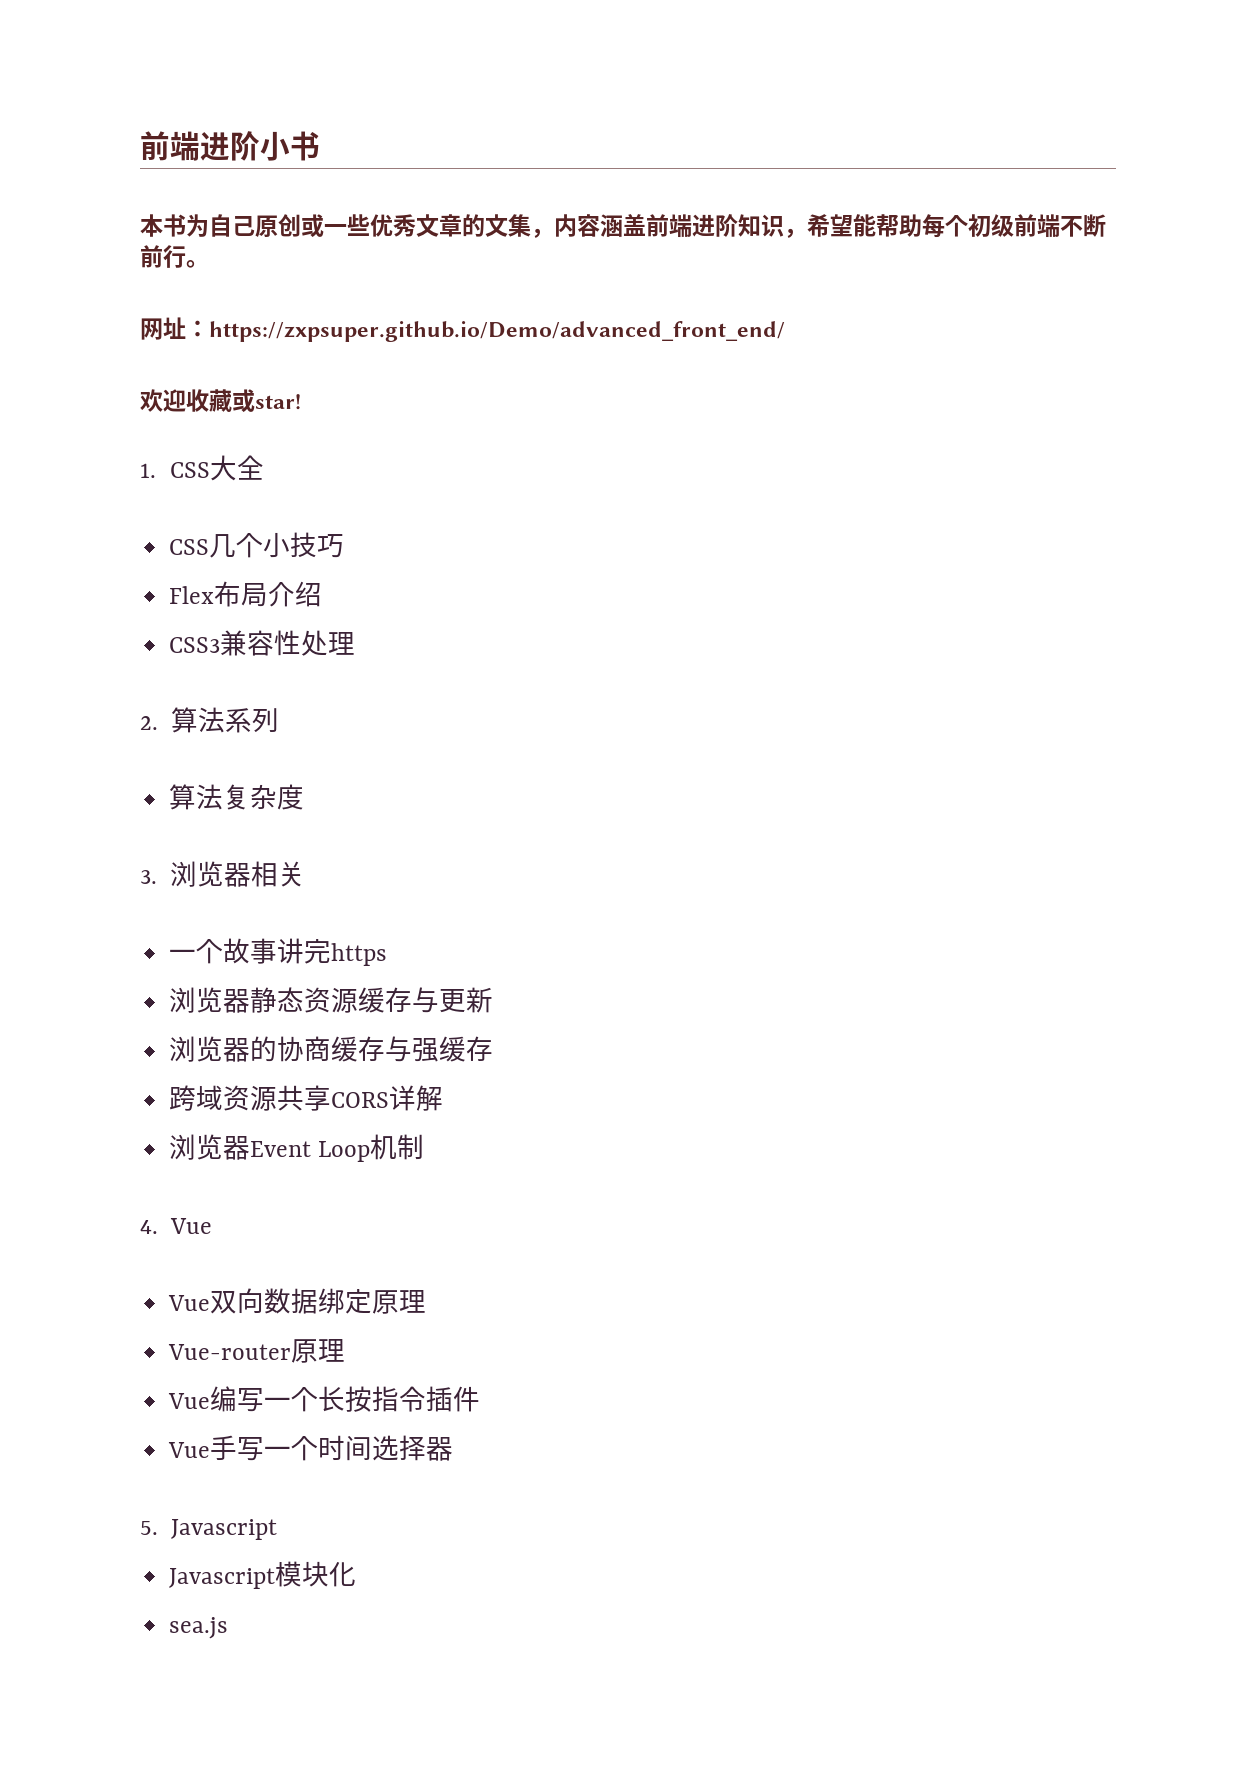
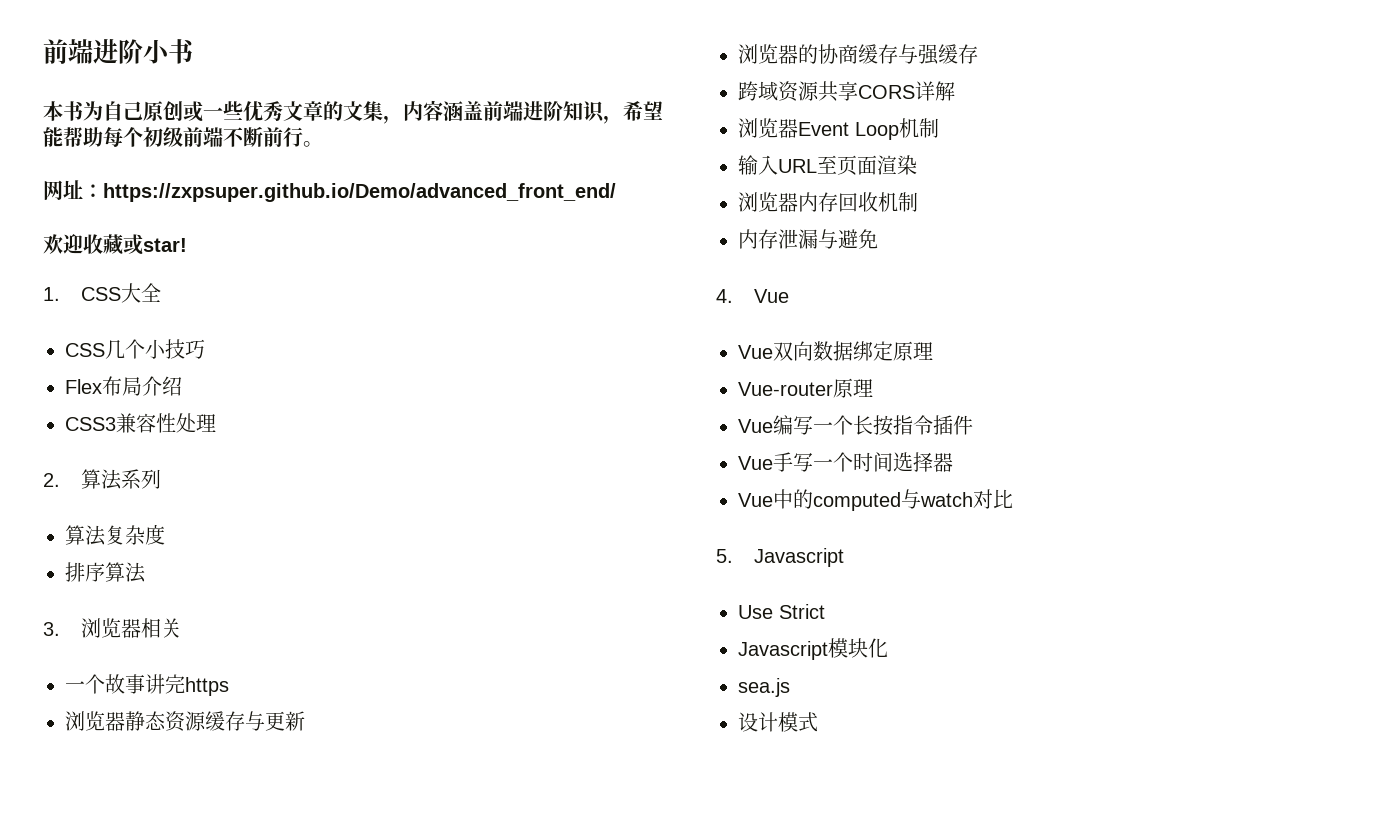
(305, 797) none -> [65,562,146,583] // 排序算法
(425, 1147) none -> [738,155,917,175] [738,192,918,212] [738,229,878,249] // 输入URL至页面渲染 // 浏览器内存回收机制 // 内存泄漏与避免
(454, 1449) none -> [738,489,1013,511] // Vue中的computed与watch对比
(278, 1529) none -> [738,604,825,619] // Use Strict
(229, 1628) none -> [738,712,818,732] // 设计模式

